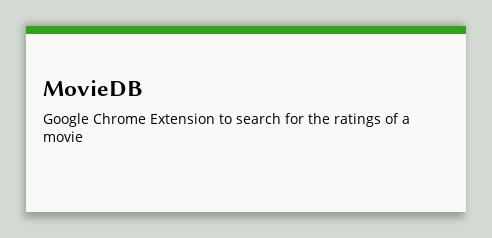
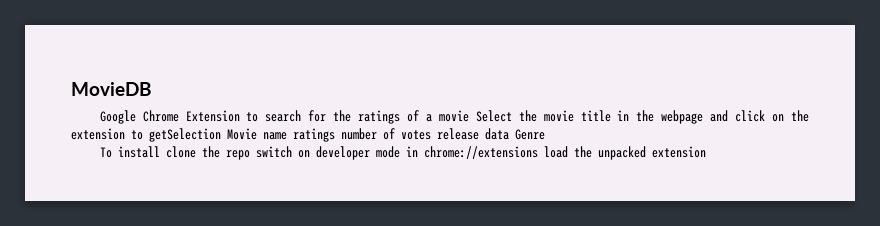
(83, 136) none -> [475,110,809,124] [71,128,545,142] [99,146,706,160] Select the movie title in the webpage and click on the extension to getSelection Movie name ratings number of votes release data Genre // To install clone the repo switch on developer mode in chrome://extensions load the unpacked extension

